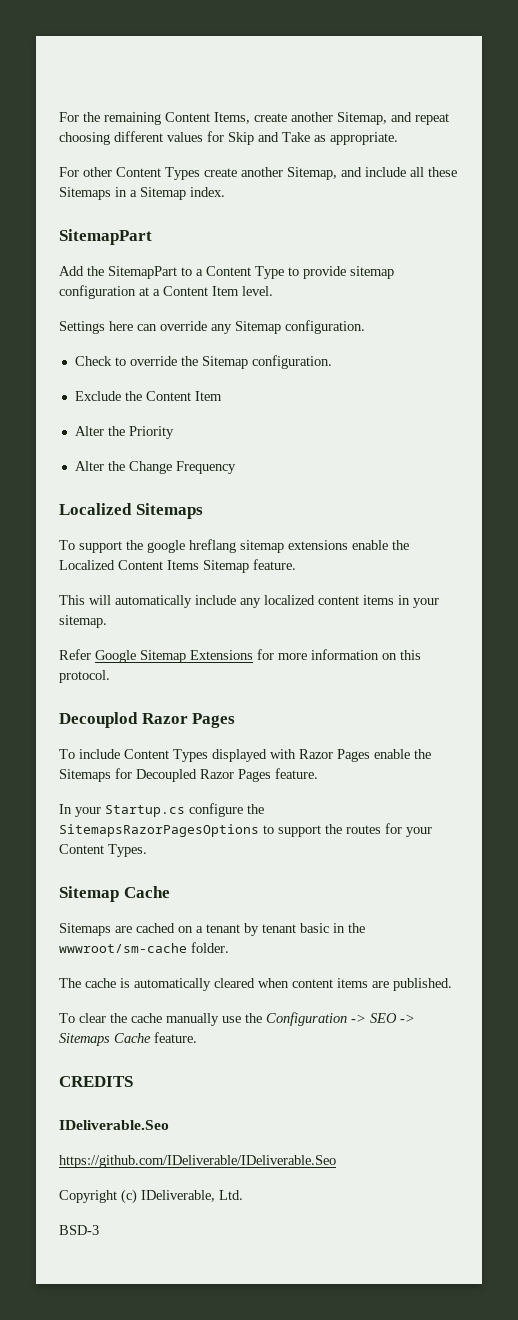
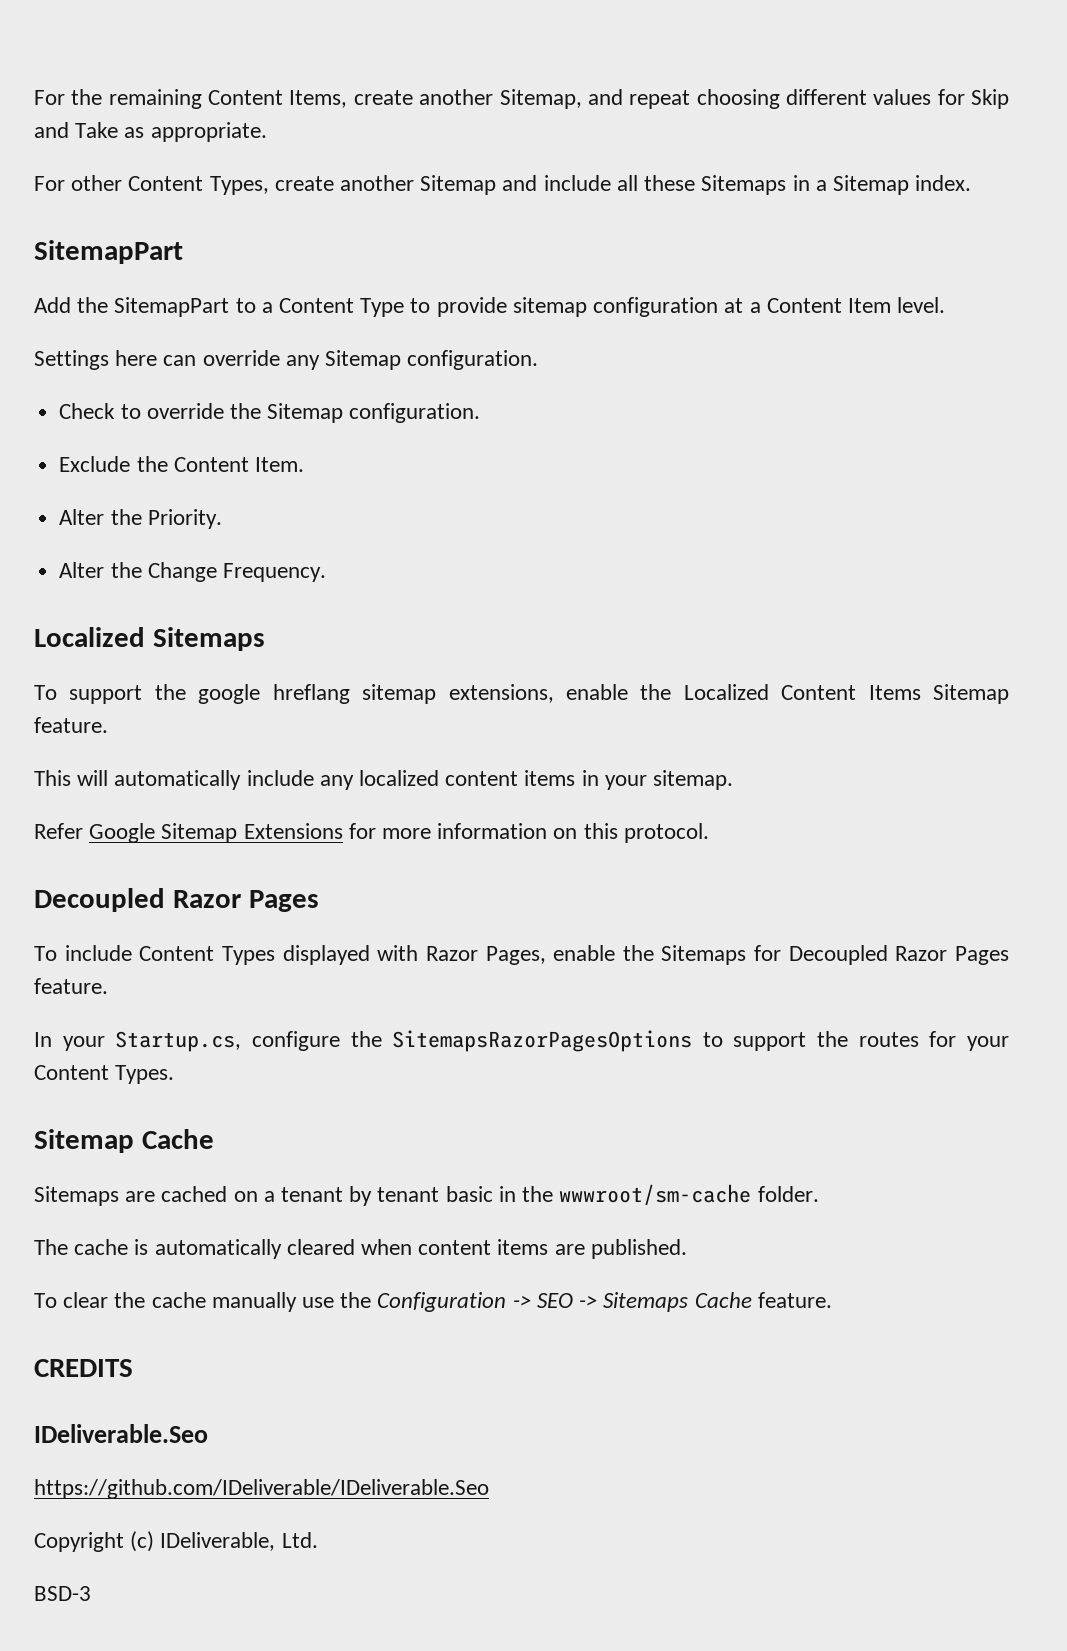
[165,167,337,180] Types create another Sitemap, -> [209,175,497,195] Types, create another Sitemap
[194,391,222,401] [74,426,174,439] Item // Alter the Priority -> [254,457,304,472] [59,509,222,529] Item. // Alter the Priority.
[175,461,236,474] Frequency -> [222,563,326,582] Frequency.
[288,540,348,550] extensions -> [448,684,554,703] extensions,
[59,712,138,728] Decouplod -> [34,888,165,912] Decoupled
[337,749,370,762] Pages -> [485,946,546,965] Pages,
[105,805,185,817] Startup.cs -> [115,1031,242,1052] Startup.cs,

